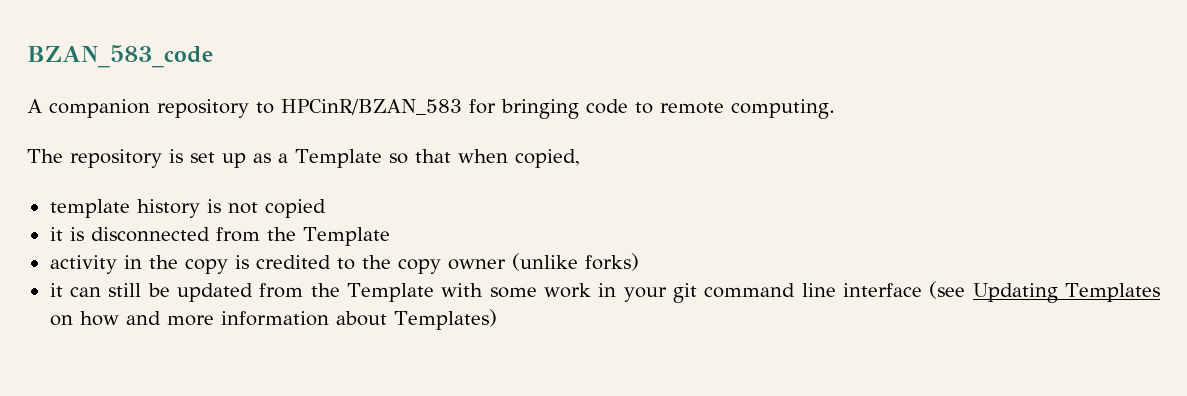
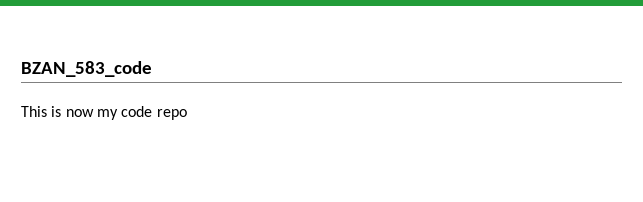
[27,99,835,119] [27,149,580,168] [49,199,326,218] [49,227,390,246] [49,253,639,274] [49,281,1161,303] [49,309,497,330] A companion repository to HPCinR/BZAN_583 for bringing code to remote computing. // The repository is set up as a Template so that when copied, // template history is not copied // it is disconnected from the Template // activity in the copy is credited to the copy owner (unlike forks) // it can still be updated from the Template with some work in your git command line interface (see Updating Templates on how and more information about Templates) -> [21,106,187,120] This is now my code repo

